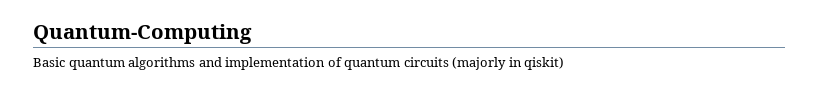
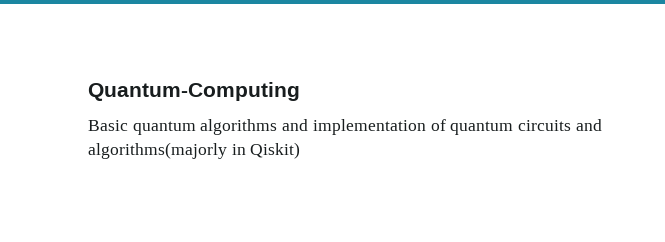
[452,57,565,70] (majorly in qiskit) -> [575,119,602,131] [88,142,301,159] and algorithms(majorly in Qiskit)

